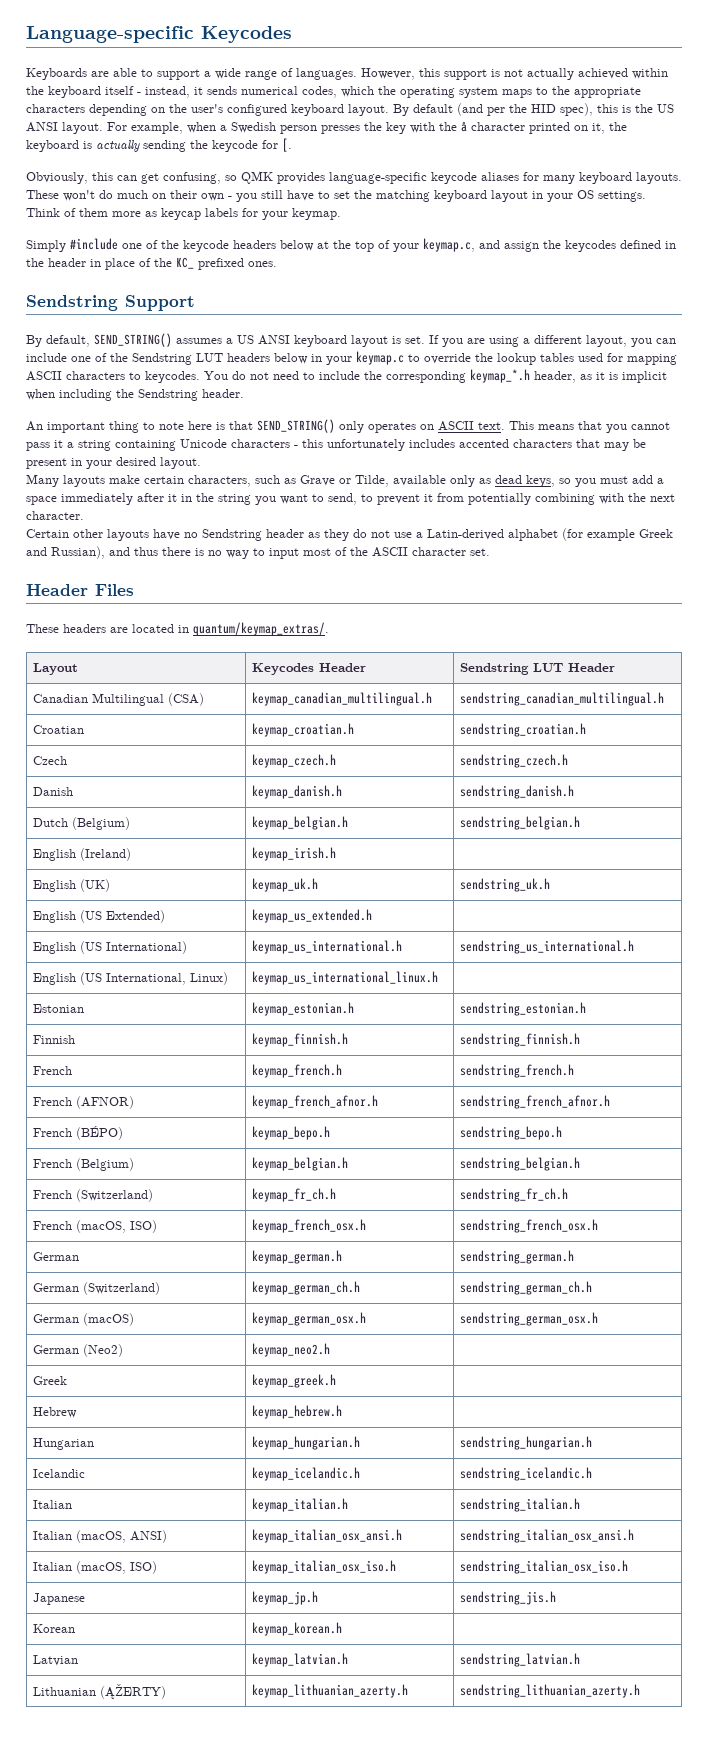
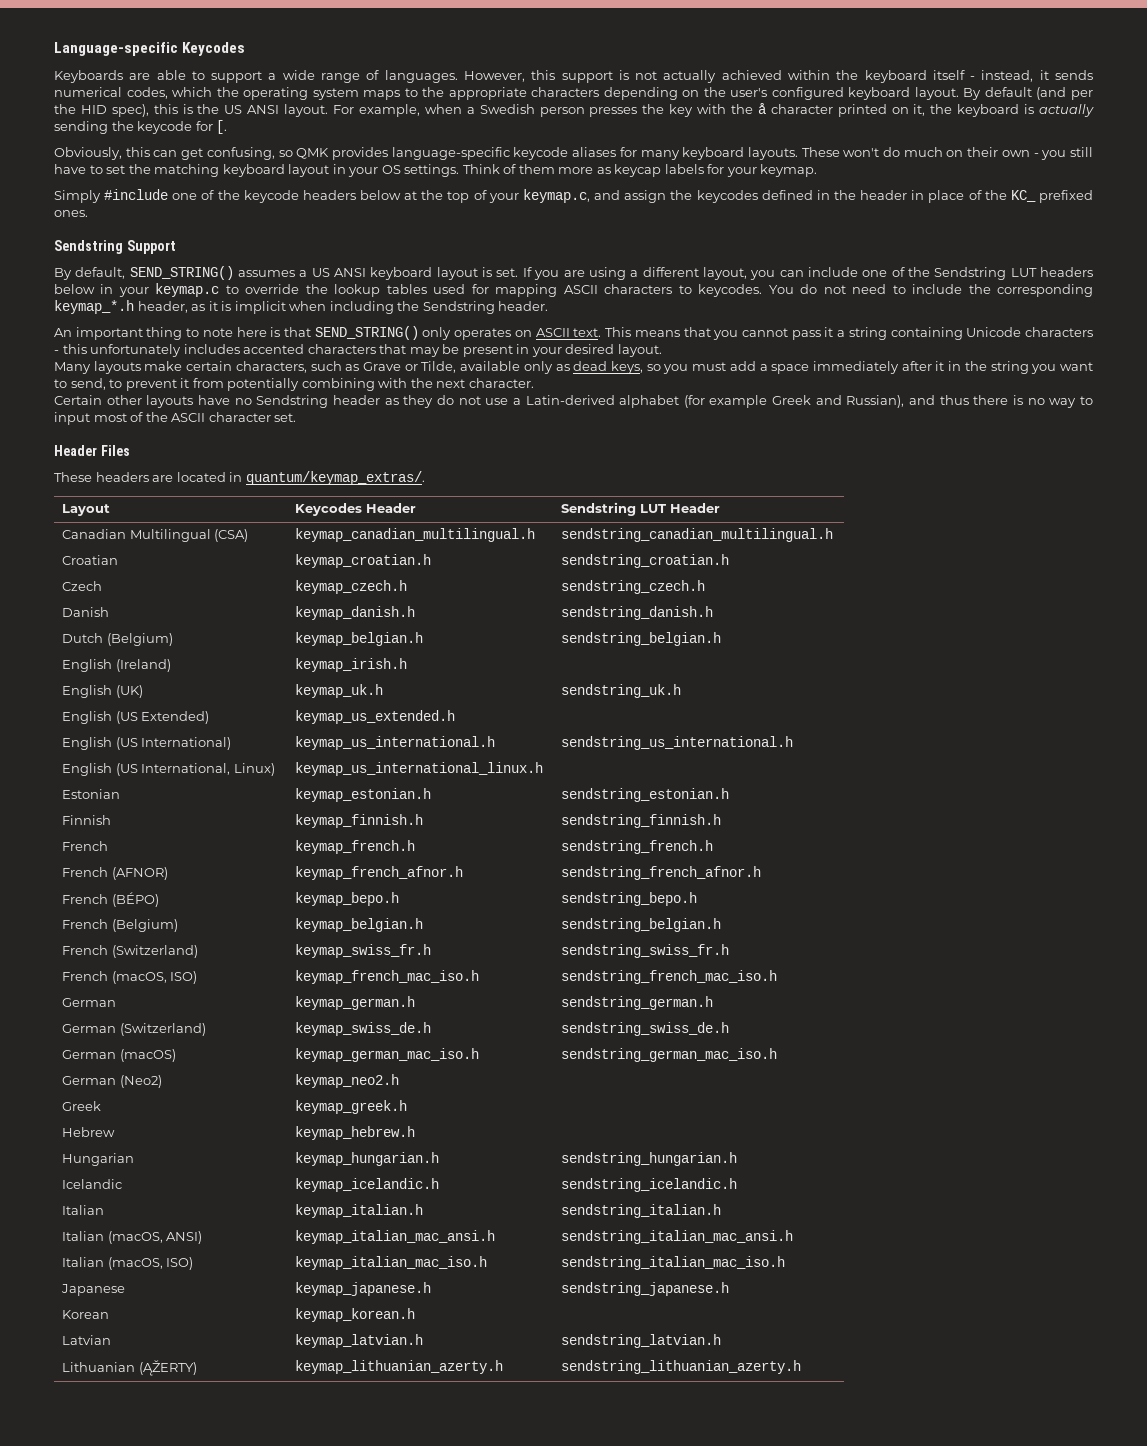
[252,1188,337,1202] [460,1188,569,1202] keymap_fr_ch.h | sendstring_fr_ch.h -> [295,944,432,958] [561,944,730,958] keymap_swiss_fr.h | sendstring_swiss_fr.h
[252,1219,367,1233] [460,1219,599,1233] keymap_french_osx.h | sendstring_french_osx.h -> [295,970,480,984] [561,970,778,984] keymap_french_mac_iso.h | sendstring_french_mac_iso.h
[252,1281,361,1295] [460,1281,593,1295] keymap_german_ch.h | sendstring_german_ch.h -> [295,1022,432,1036] [561,1022,730,1036] keymap_swiss_de.h | sendstring_swiss_de.h
[252,1312,367,1326] [460,1312,599,1326] keymap_german_osx.h | sendstring_german_osx.h -> [295,1048,480,1062] [561,1048,778,1062] keymap_german_mac_iso.h | sendstring_german_mac_iso.h
[252,1529,403,1543] [460,1529,635,1543] keymap_italian_osx_ansi.h | sendstring_italian_osx_ansi.h -> [295,1230,496,1244] [561,1230,794,1244] keymap_italian_mac_ansi.h | sendstring_italian_mac_ansi.h
[252,1560,397,1574] [460,1560,629,1574] keymap_italian_osx_iso.h | sendstring_italian_osx_iso.h -> [295,1256,488,1270] [561,1256,786,1270] keymap_italian_mac_iso.h | sendstring_italian_mac_iso.h
[252,1591,319,1605] [460,1591,557,1605] keymap_jp.h | sendstring_jis.h -> [295,1282,432,1296] [561,1282,730,1296] keymap_japanese.h | sendstring_japanese.h

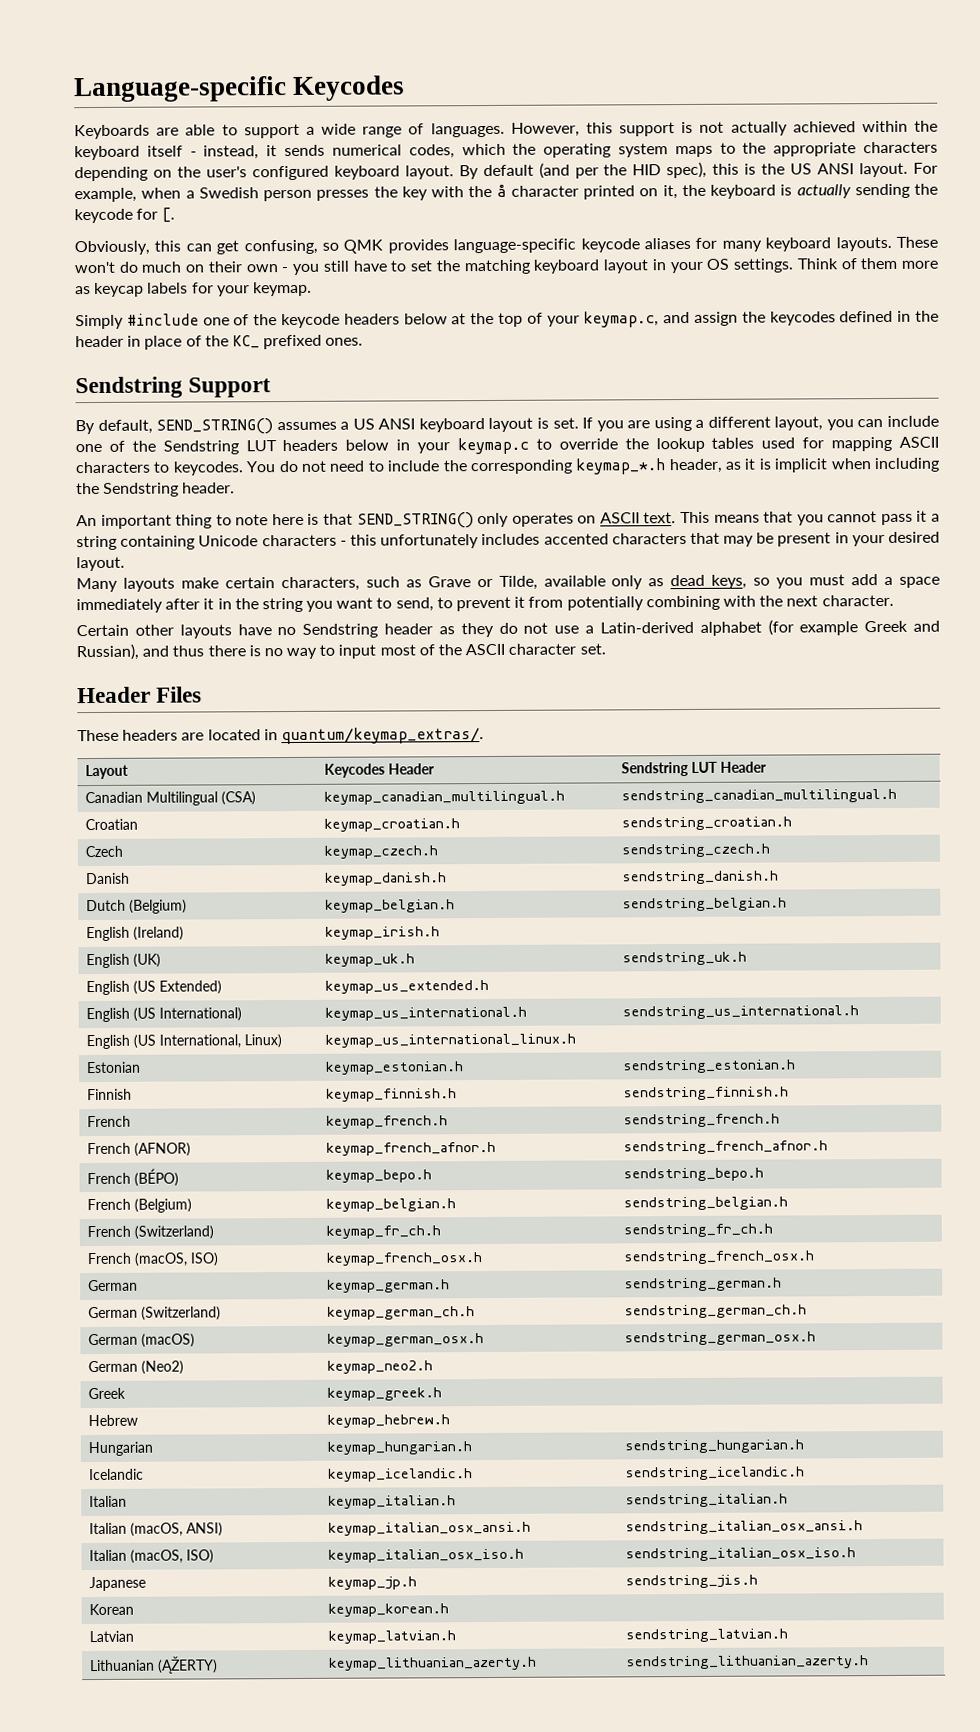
[295,944,432,958] [561,944,730,958] keymap_swiss_fr.h | sendstring_swiss_fr.h -> [326,1225,442,1239] [623,1223,774,1238] keymap_fr_ch.h | sendstring_fr_ch.h
[295,970,480,984] [561,970,778,984] keymap_french_mac_iso.h | sendstring_french_mac_iso.h -> [326,1252,484,1266] [623,1250,816,1265] keymap_french_osx.h | sendstring_french_osx.h
[295,1022,432,1036] [561,1022,730,1036] keymap_swiss_de.h | sendstring_swiss_de.h -> [327,1306,476,1320] [624,1304,808,1319] keymap_german_ch.h | sendstring_german_ch.h
[295,1048,480,1062] [561,1048,778,1062] keymap_german_mac_iso.h | sendstring_german_mac_iso.h -> [327,1333,485,1347] [624,1331,817,1346] keymap_german_osx.h | sendstring_german_osx.h
[295,1230,496,1244] [561,1230,794,1244] keymap_italian_mac_ansi.h | sendstring_italian_mac_ansi.h -> [328,1521,532,1536] [625,1520,864,1535] keymap_italian_osx_ansi.h | sendstring_italian_osx_ansi.h
[295,1256,488,1270] [561,1256,786,1270] keymap_italian_mac_iso.h | sendstring_italian_mac_iso.h -> [328,1548,525,1563] [625,1547,857,1562] keymap_italian_osx_iso.h | sendstring_italian_osx_iso.h
[295,1282,432,1296] [561,1282,730,1296] keymap_japanese.h | sendstring_japanese.h -> [328,1576,418,1590] [625,1574,759,1589] keymap_jp.h | sendstring_jis.h

